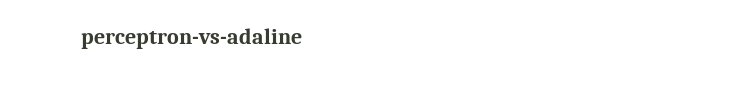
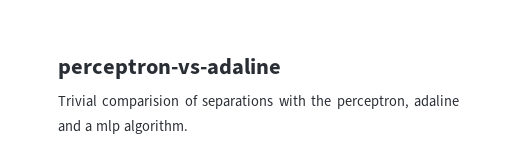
(302, 38) none -> [58,95,459,109] [58,120,188,134] // Trivial comparision of separations with the perceptron, adaline and a mlp algorithm.

